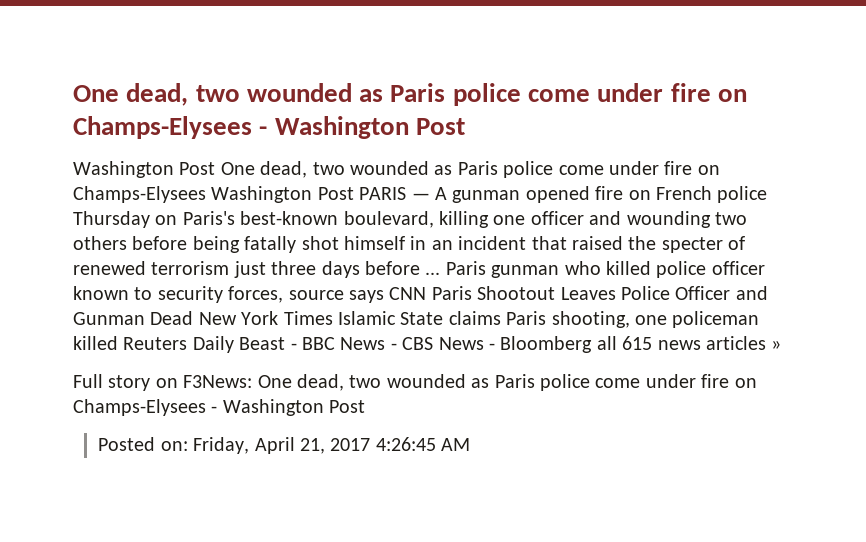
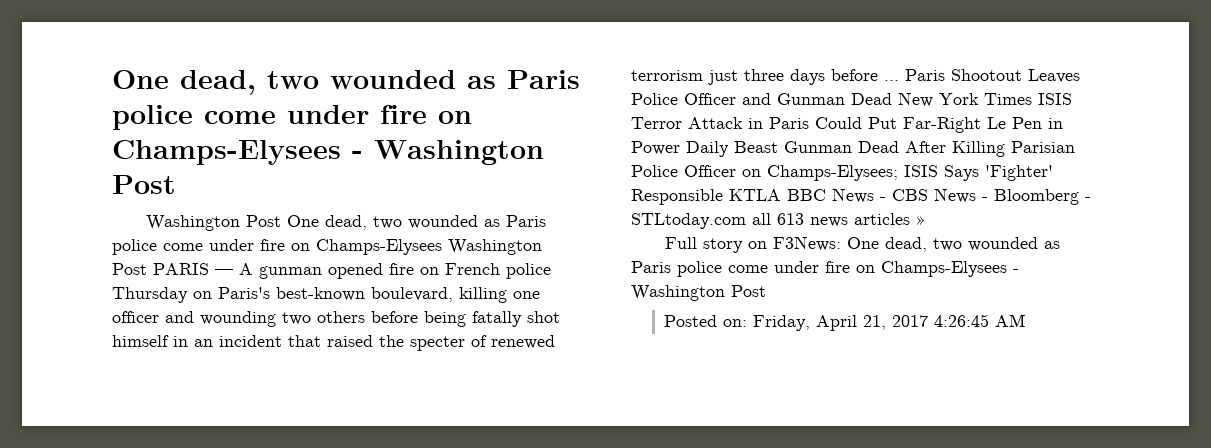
[491,261,765,278] [73,286,472,303] gunman who killed police officer known to security forces, source says CNN Paris -> (945, 75) none
[338,311,760,328] [73,336,297,353] Islamic State claims Paris shooting, one policeman killed Reuters Daily Beast - -> [1038,93,1072,105] [631,117,1063,133] [631,141,1075,157] [631,165,1053,181] [631,189,781,205] ISIS Terror Attack in Paris Could Put Far-Right Le Pen in Power Daily Beast Gunman Dead After Killing Parisian Police Officer on Champs-Elysees; ISIS Says 'Fighter' Responsible KTLA
[596,336,653,350] all 615 -> [1085,197,1091,201] [631,213,804,229] - STLtoday.com all 613

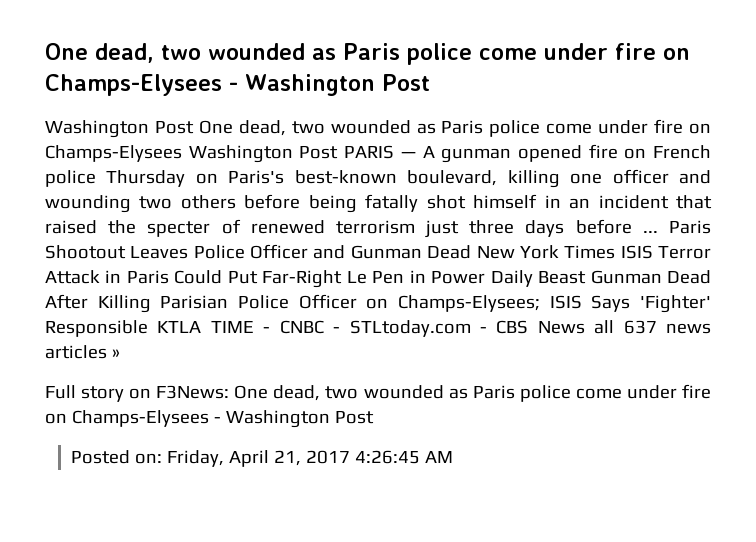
[787,188,1091,205] [631,213,804,229] BBC News - CBS News - Bloomberg - STLtoday.com all 613 -> [210,320,657,337] TIME - CNBC - STLtoday.com - CBS News all 637

